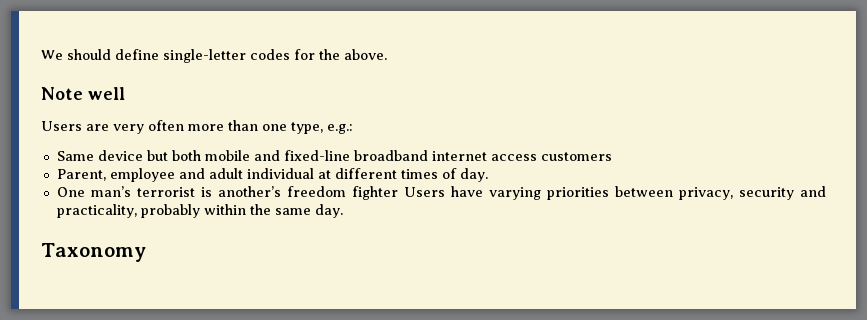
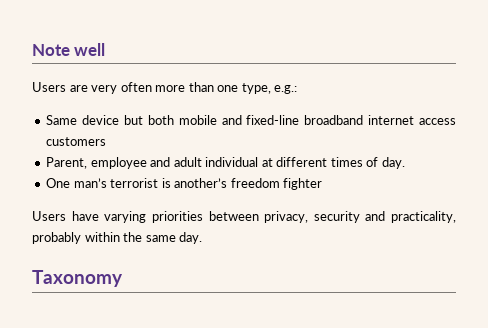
[41,49,387,63] We should define single-letter codes for the above. // -> (32, 50) none
(398, 193) none -> (323, 184) //

